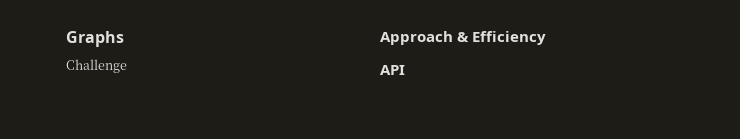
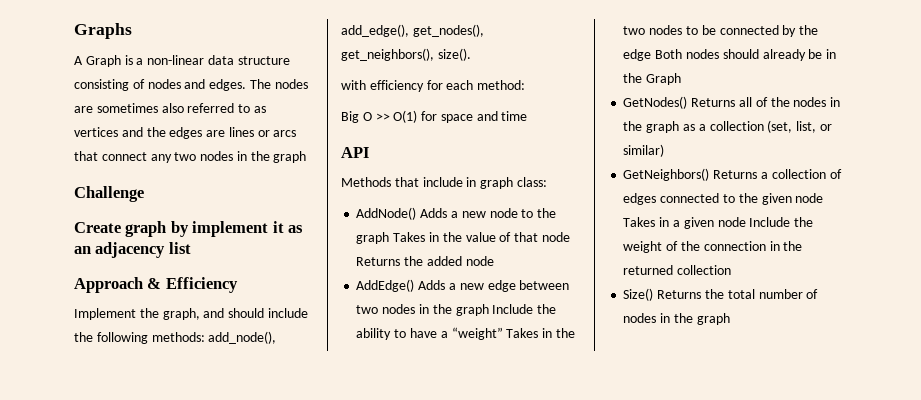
[66,59,127,73] [380,31,547,45] [380,65,405,75] Challenge // Approach & Efficiency // API -> [74,55,290,67] [74,79,308,91] [74,103,266,113] [74,127,297,139] [74,151,307,163] [74,186,144,202] [74,221,304,237] [74,242,191,258] [74,277,238,293] [74,308,308,320] [74,331,277,344] [341,24,484,37] [341,48,471,61] [341,80,526,92] [341,110,528,123] [341,147,369,158] [341,177,547,189] [356,207,557,220] [356,232,570,244] [356,256,494,266] [356,279,570,292] [356,304,557,316] [356,327,575,340] [623,25,819,37] [623,49,837,61] [623,73,682,85] [623,96,841,109] [623,120,832,133] [623,144,665,157] [623,168,842,181] [623,193,824,205] [623,217,814,229] [623,241,803,253] [623,265,732,275] [623,288,819,301] [623,313,730,325] A Graph is a non-linear data structure consisting of nodes and edges. The nodes are sometimes also referred to as vertices and the edges are lines or arcs that connect any two nodes in the graph // Challenge // Create graph by implement it as an adjacency list // Approach & Efficiency // Implement the graph, and should include the following methods: add_node(), add_edge(), get_nodes(), get_neighbors(), size(). // with efficiency for each method: // Big O >> O(1) for space and time // API // Methods that include in graph class: // AddNode() Adds a new node to the graph Takes in the value of that node Returns the added node // AddEdge() Adds a new edge between two nodes in the graph Include the ability to have a “weight” Takes in the two nodes to be connected by the edge Both nodes should already be in the Graph // GetNodes() Returns all of the nodes in the graph as a collection (set, list, or similar) // GetNeighbors() Returns a collection of edges connected to the given node Takes in a given node Include the weight of the connection in the returned collection // Size() Returns the total number of nodes in the graph

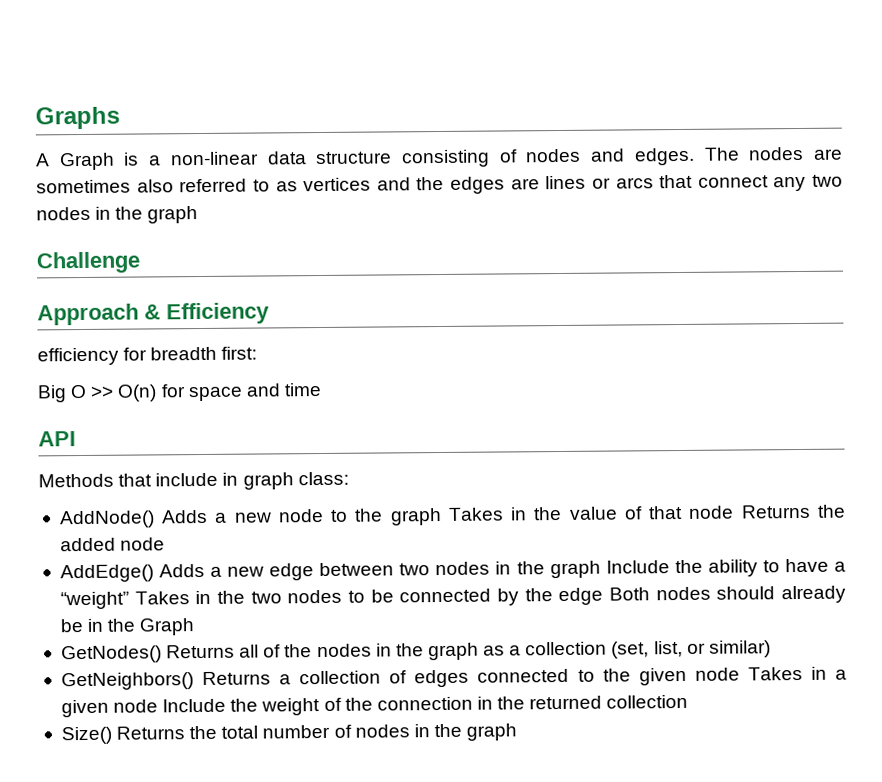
[74,221,304,237] [74,242,191,258] [74,277,238,293] [74,308,308,320] [74,331,277,344] [341,24,484,37] [341,48,471,61] [341,80,526,92] Create graph by implement it as an adjacency list // Approach & Efficiency // Implement the graph, and should include the following methods: add_node(), add_edge(), get_nodes(), get_neighbors(), size(). // with efficiency for each method: -> [37,302,270,326] [37,346,258,366] Approach & Efficiency // efficiency for breadth first:
[393,110,418,123] O(1) -> [117,384,158,402] O(n)

